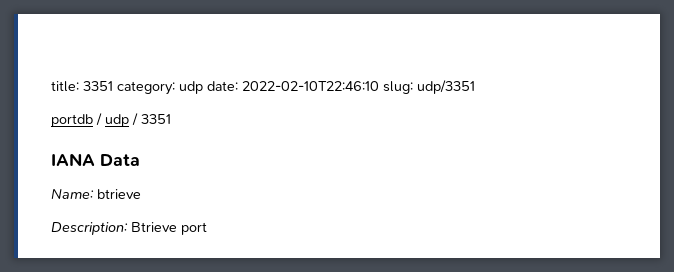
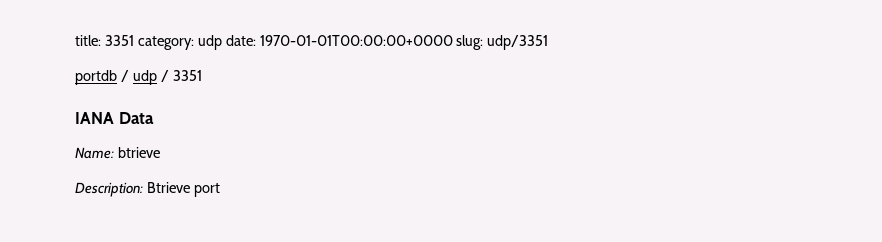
[242,81,379,91] 2022-02-10T22:46:10 -> [259,35,453,46] 1970-01-01T00:00:00+0000

